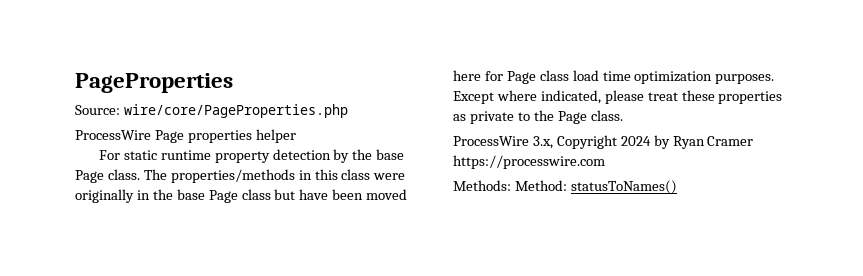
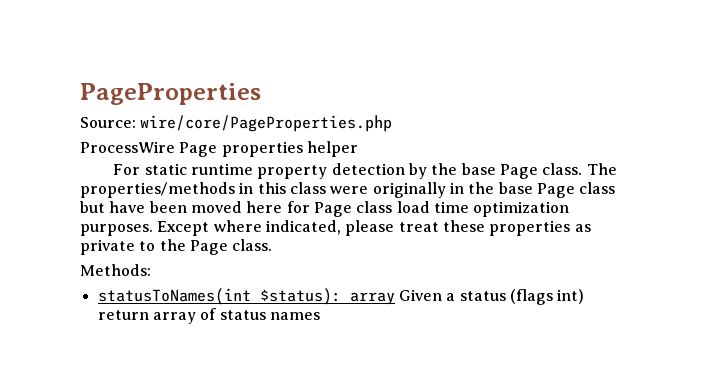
[453,135,754,149] [453,155,605,169] [453,180,677,194] ProcessWire 3.x, Copyright 2024 by Ryan Cramer https://processwire.com // Methods: Method: statusToNames() -> [80,264,151,276] [97,288,585,305] [97,308,320,324] Methods: // statusToNames(int $status): array Given a status (flags int) return array of status names

